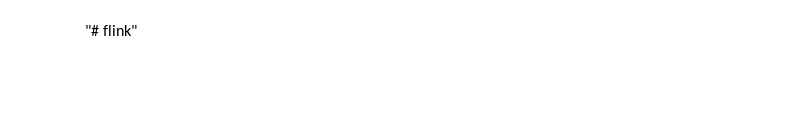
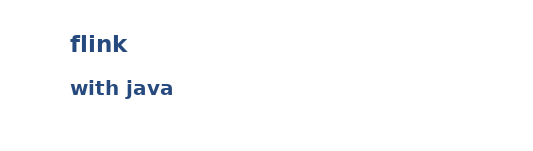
[85,25,138,36] "# flink" -> [70,35,128,52] [70,80,174,99] flink // with java

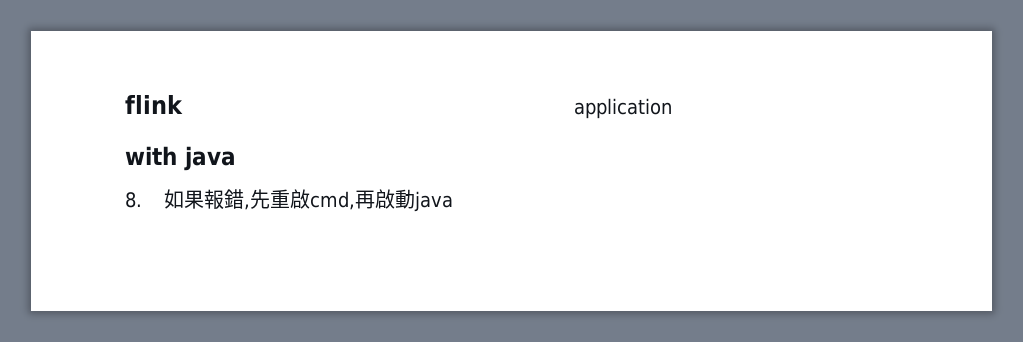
(174, 89) none -> [125,189,453,212] [573,98,672,119] // 8.如果報錯,先重啟cmd,再啟動java application

